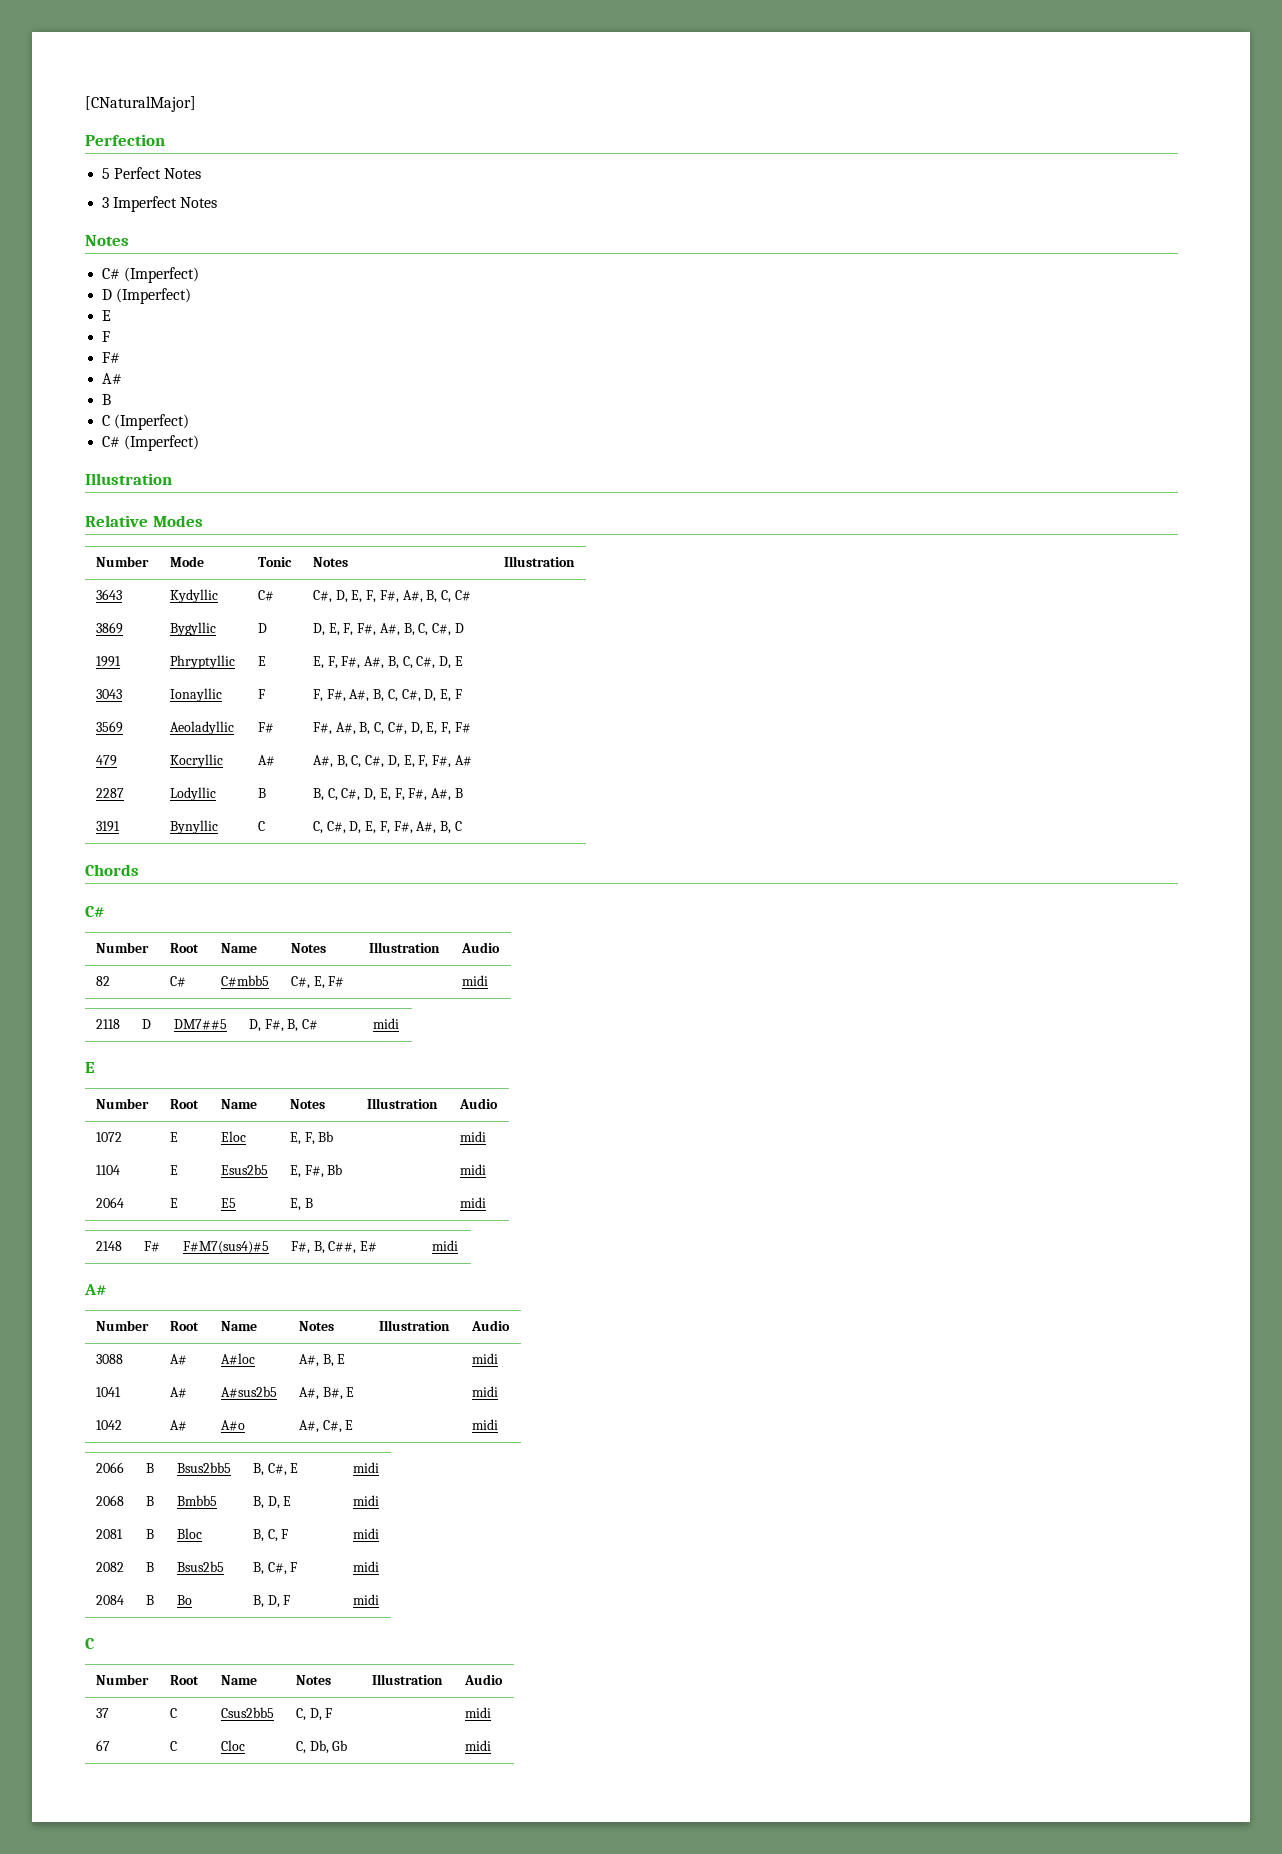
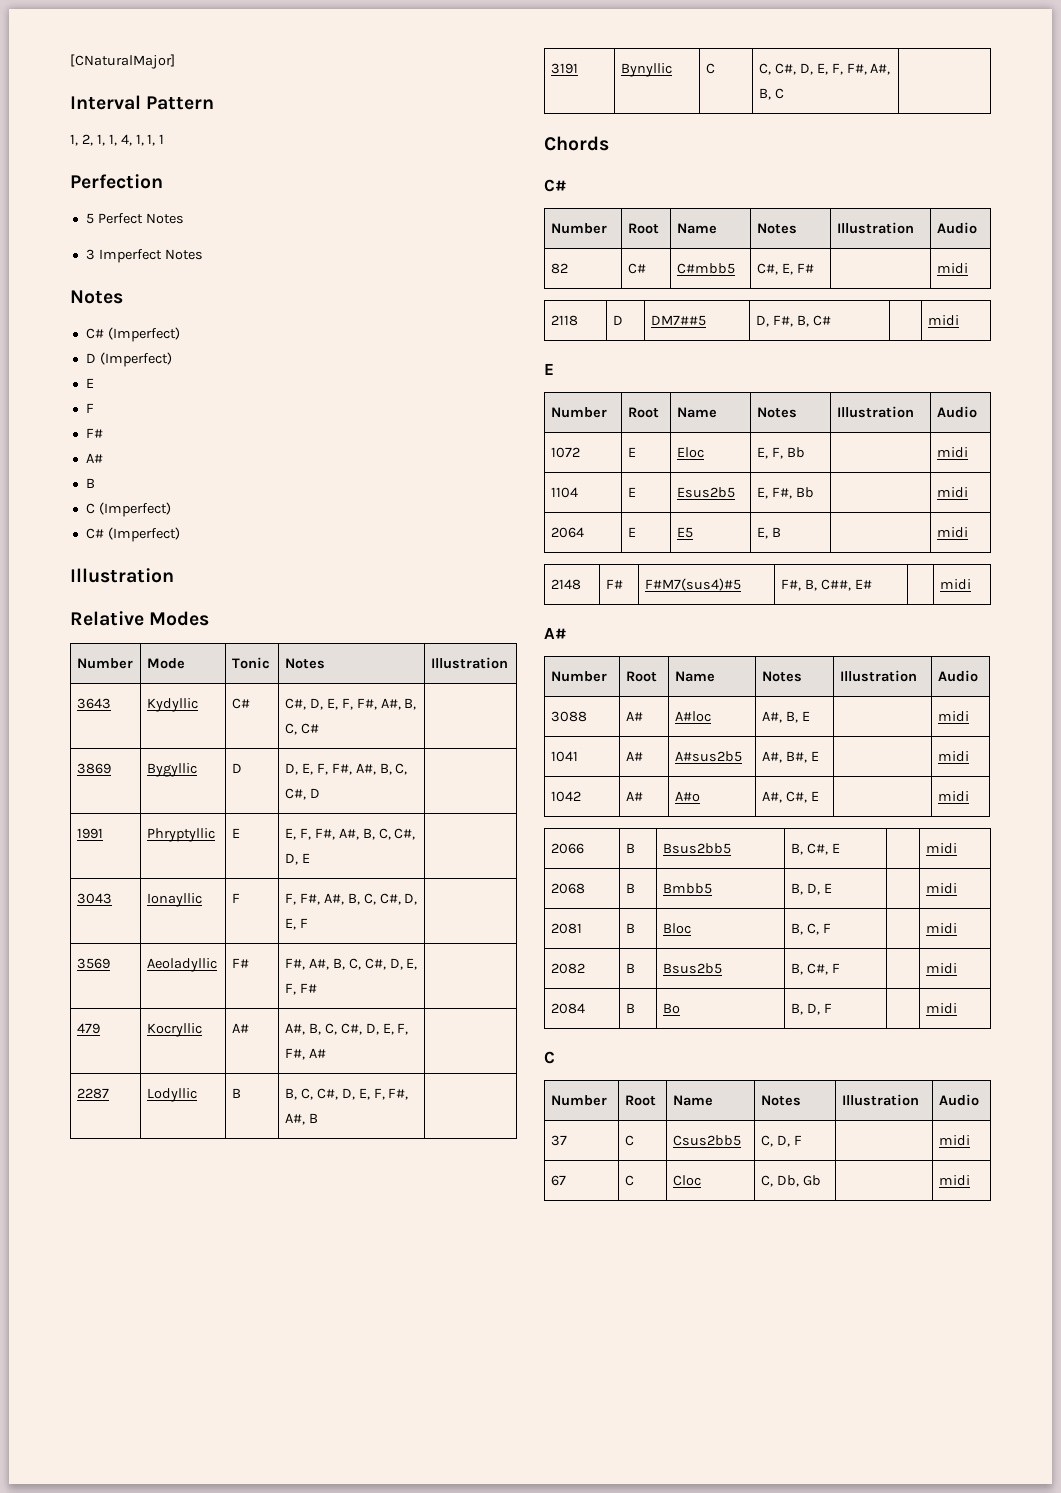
(196, 104) none -> [70,95,215,110] [70,134,165,146] // Interval Pattern // 1, 2, 1, 1, 4, 1, 1, 1

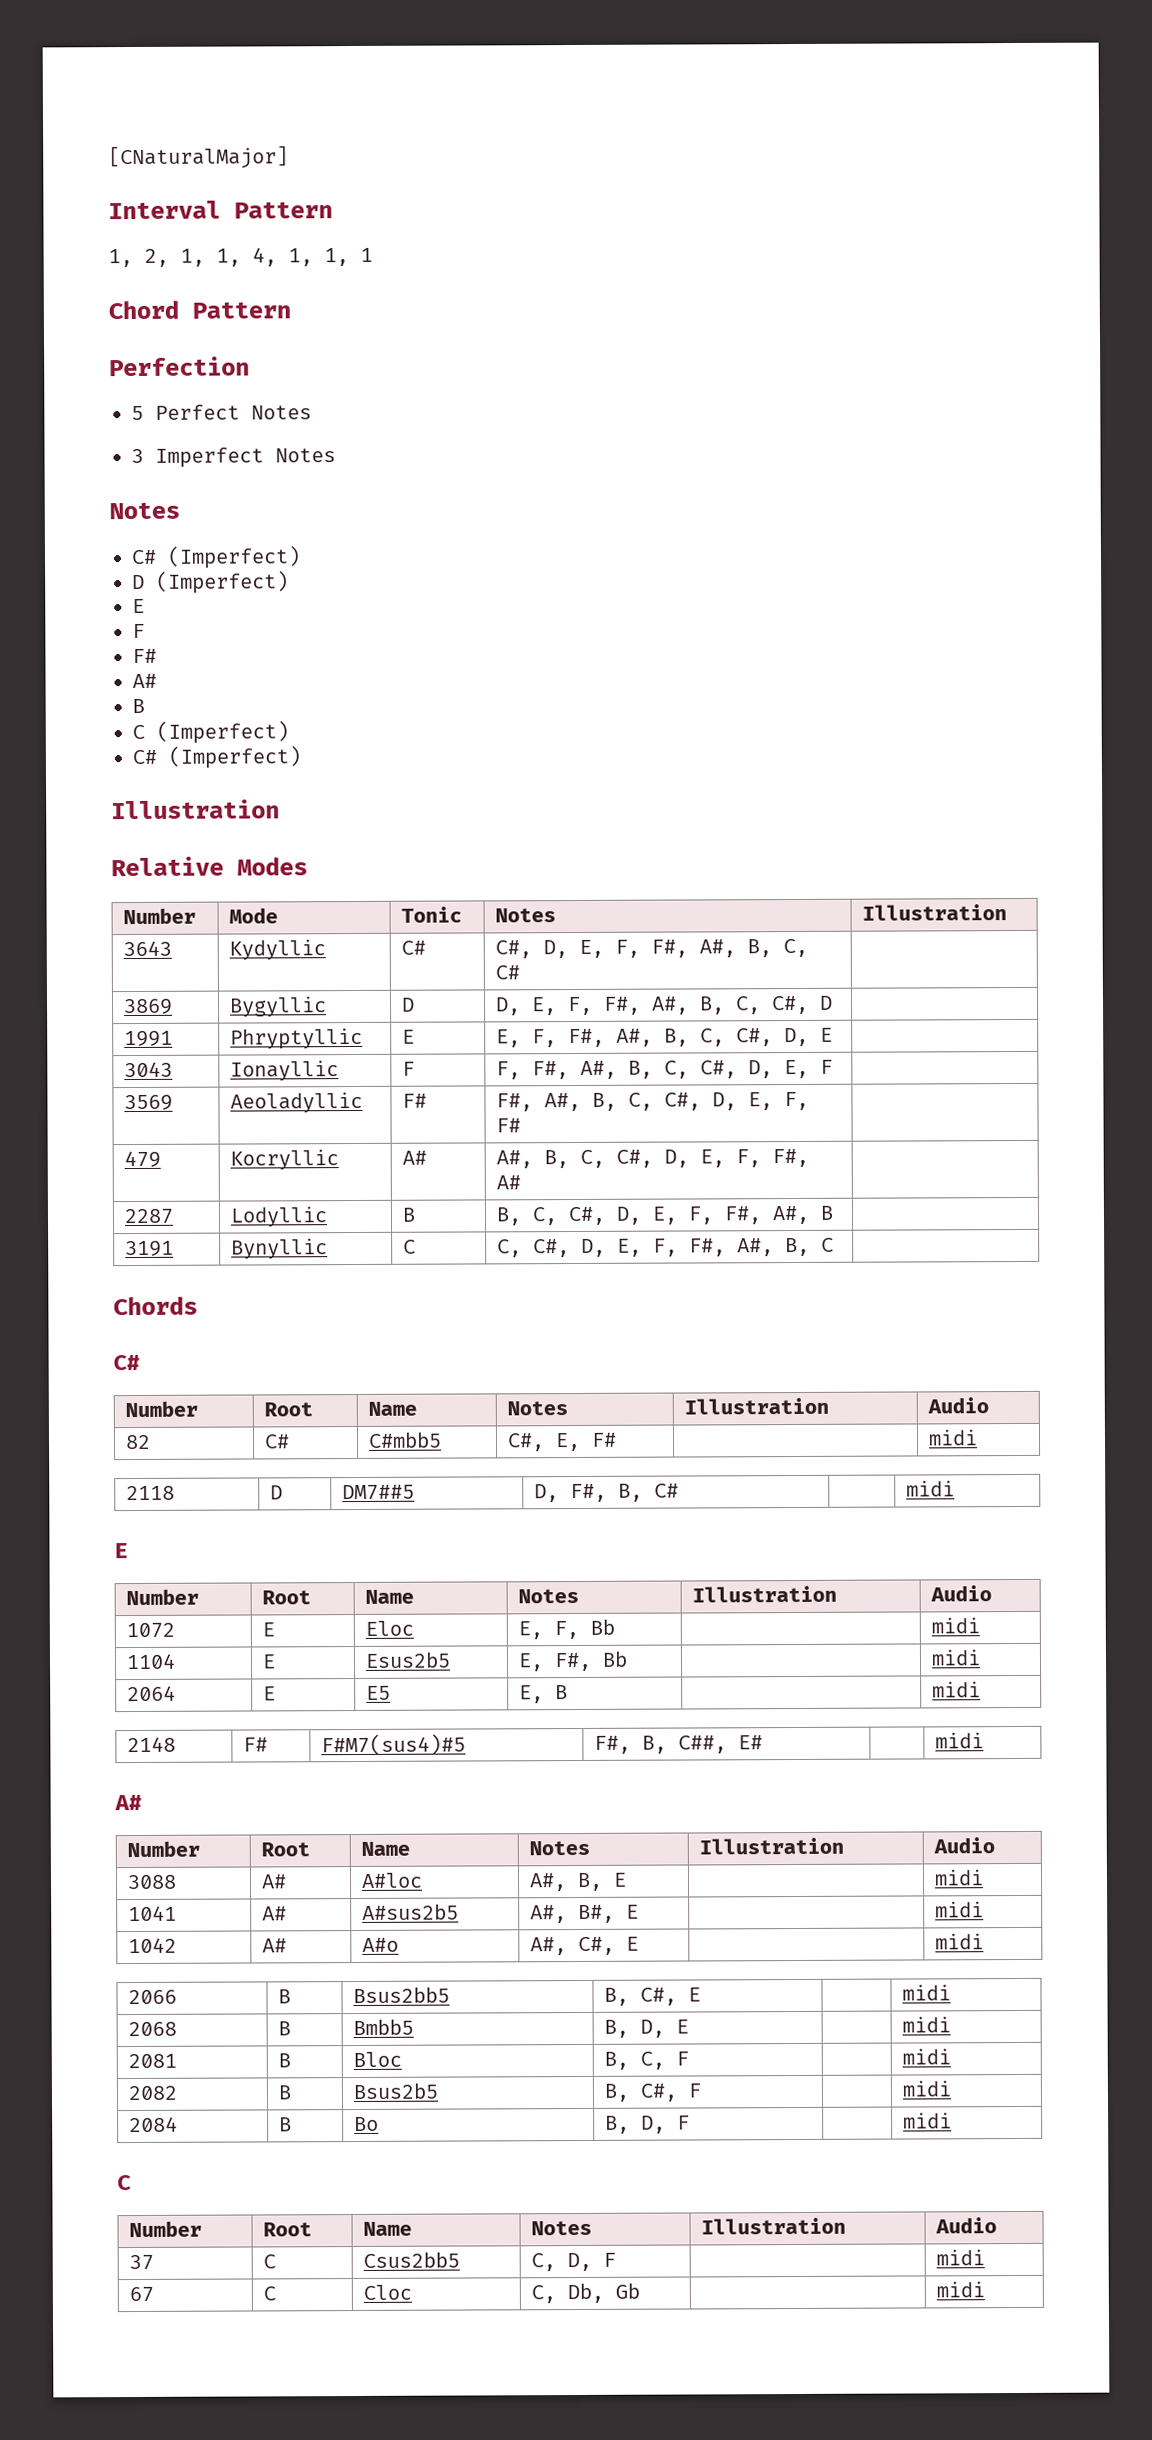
(165, 139) none -> [108,300,291,320] // Chord Pattern

